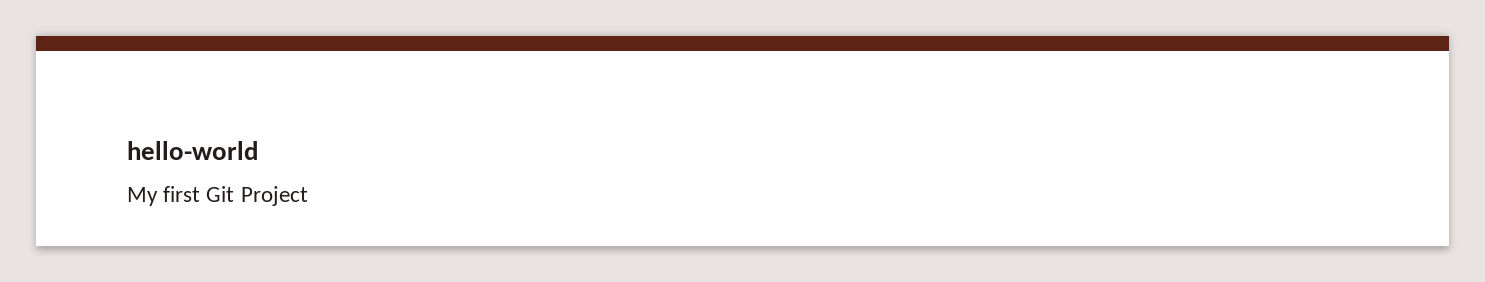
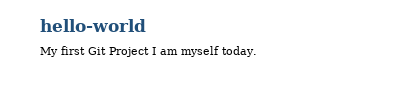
(308, 196) none -> [152,46,257,57] I am myself today.

